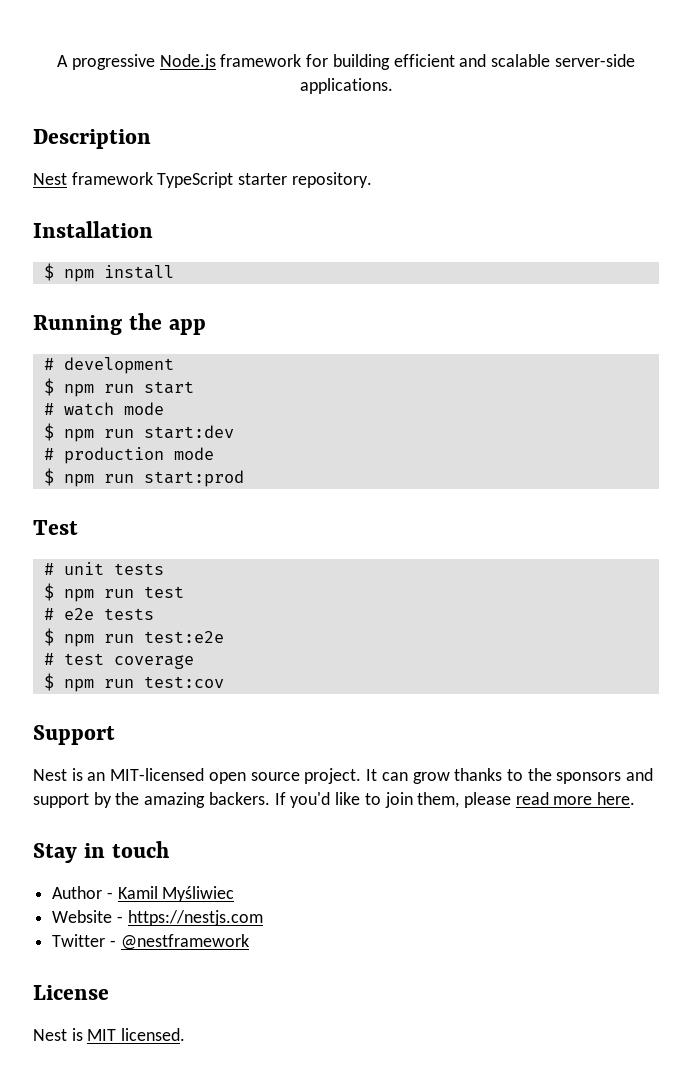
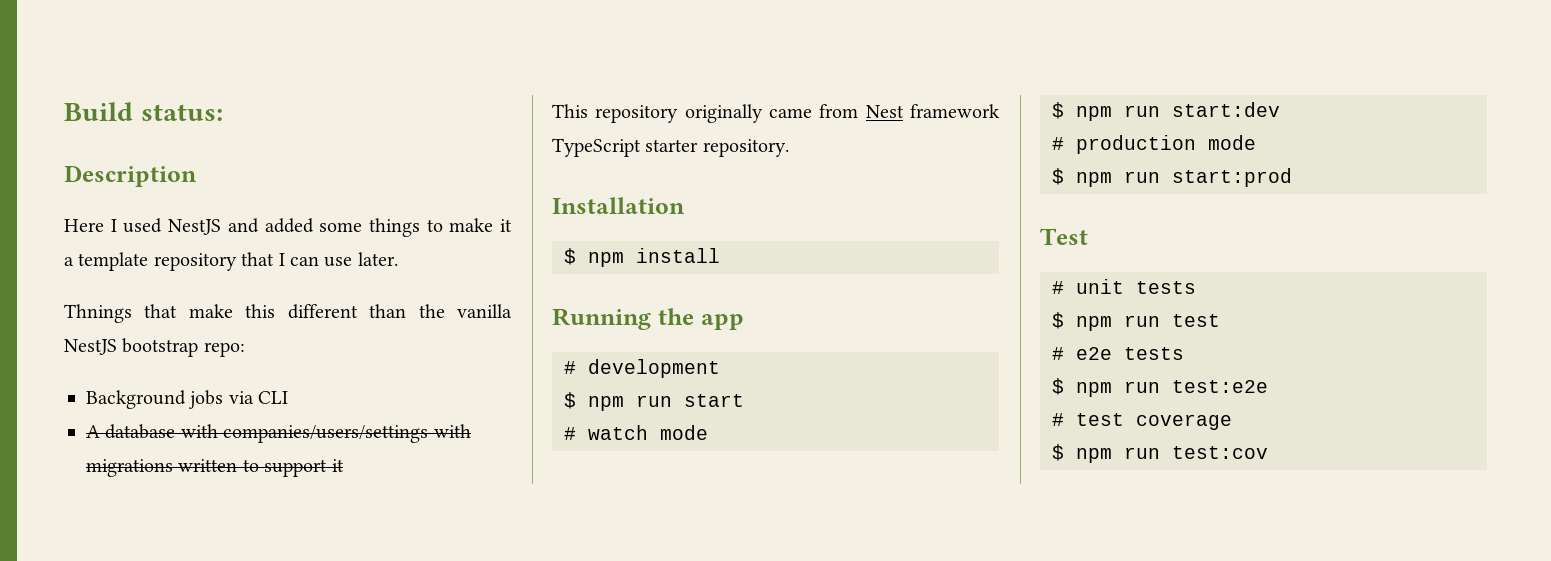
[57,54,635,70] [299,78,393,94] [33,129,151,149] A progressive Node.js framework for building efficient and scalable server-side applications. // Description // -> [64,102,223,121] [64,165,197,187] [64,218,512,237] [64,252,398,271] [64,304,512,323] [64,338,245,357] [86,390,289,409] [86,424,471,443] [86,459,344,477] [552,104,859,123] Build status: // Description // Here I used NestJS and added some things to make it a template repository that I can use later. // Thnings that make this different than the vanilla NestJS bootstrap repo: // Background jobs via CLI // A database with companies/users/settings with migrations written to support it // This repository originally came from
[33,725,115,745] [33,768,654,784] [33,792,636,808] [33,841,169,863] [52,886,235,902] [52,910,263,926] [52,934,249,950] [33,985,109,1000] [33,1028,186,1041] // Support // Nest is an MIT-licensed open source project. It can grow thanks to the sponsors and support by the amazing backers. If you'd like to join them, please read more here. // Stay in touch // Author - Kamil Myśliwiec // Website - https://nestjs.com // Twitter - @nestframework // License // Nest is MIT licensed. -> (1268, 452) none

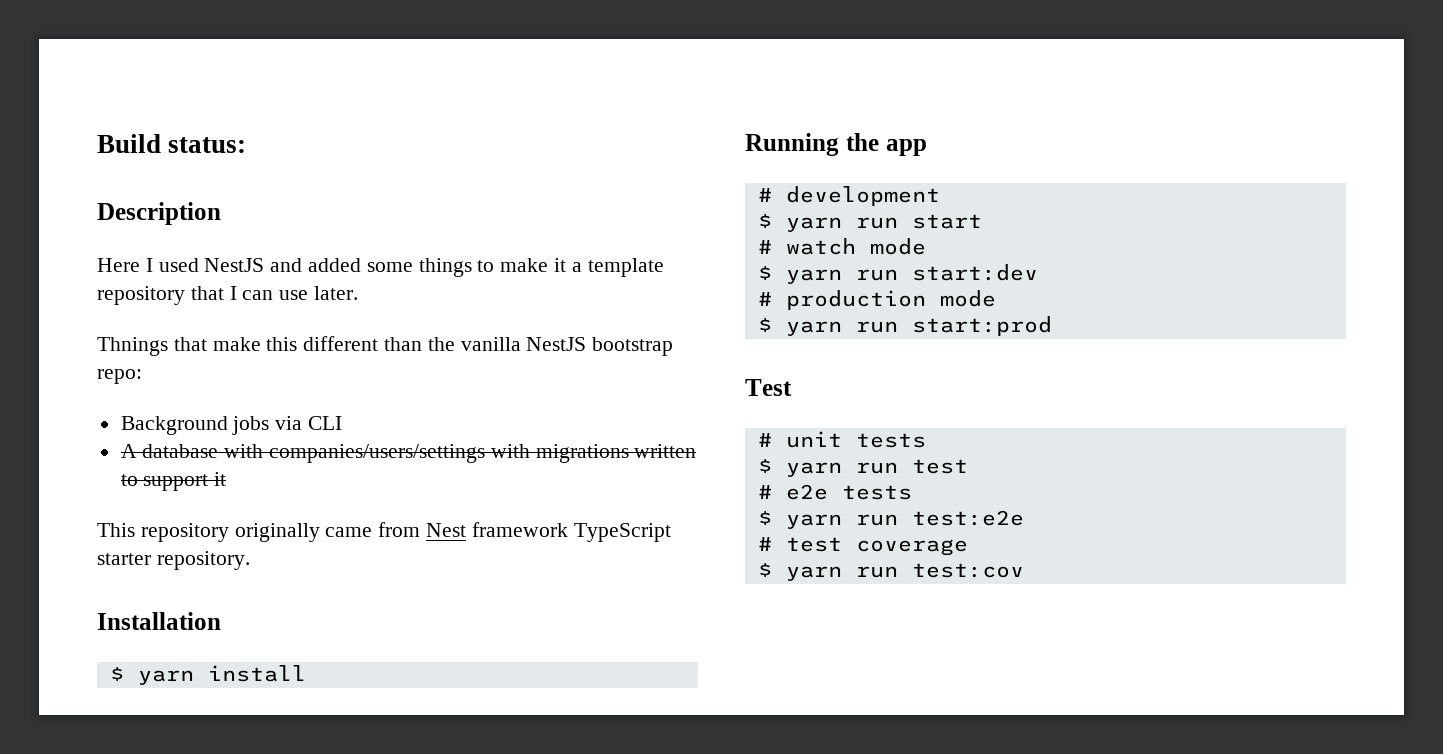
[588,252,624,267] npm -> [137,670,194,685] yarn
[588,396,624,411] npm -> [785,217,842,232] yarn
[1076,106,1112,121] npm -> [785,269,842,284] yarn
[1076,172,1112,187] npm -> [785,321,842,336] yarn
[1076,316,1112,331] npm -> [785,462,842,477] yarn
[1076,382,1112,397] npm -> [785,514,842,529] yarn
[1076,448,1112,463] npm -> [785,566,842,581] yarn

